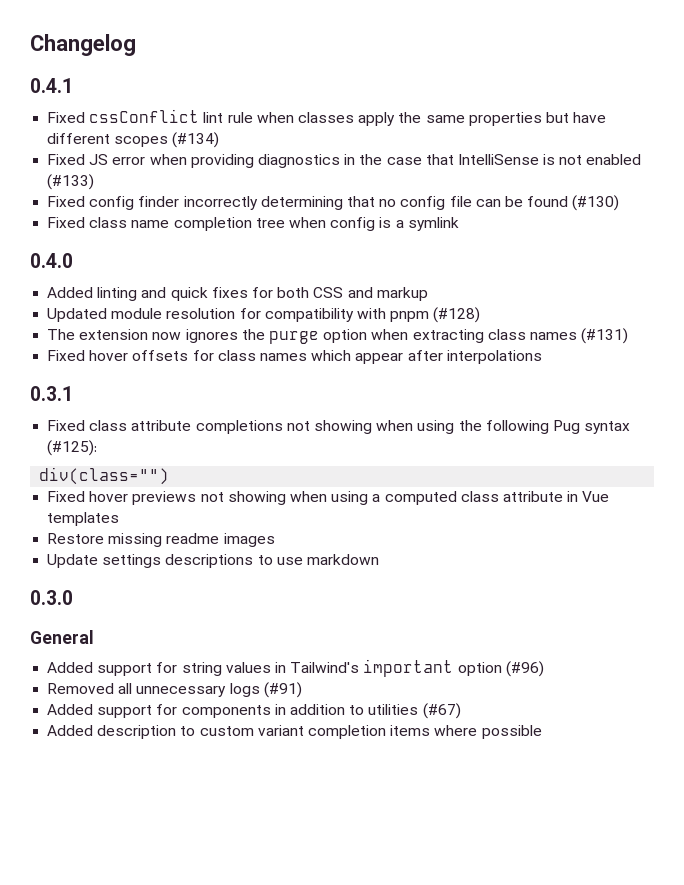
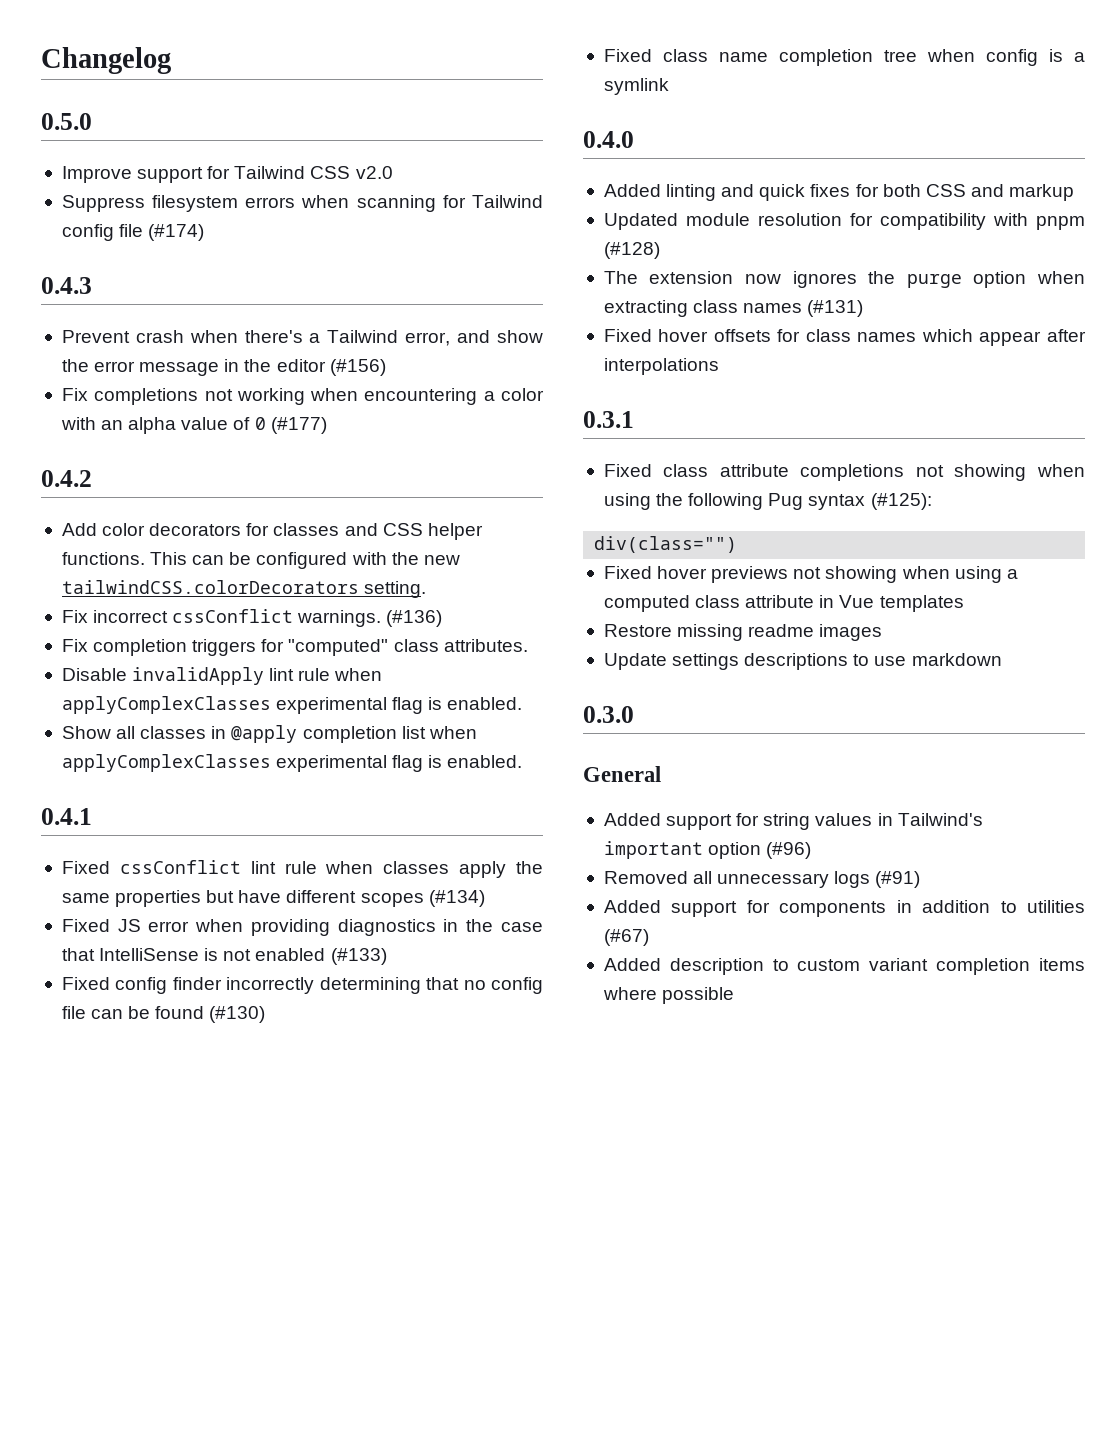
(136, 45) none -> [41,113,92,130] [61,166,393,183] [61,195,543,212] [61,224,205,241] [41,277,92,294] [61,330,543,346] [61,359,386,376] [61,388,545,405] [60,417,327,434] [41,470,92,487] [61,523,483,540] [61,552,460,569] [61,580,427,598] [61,609,443,627] [61,639,528,656] [61,667,383,685] [61,696,523,714] [61,725,477,743] [61,754,523,772] // 0.5.0 // Improve support for Tailwind CSS v2.0 // Suppress filesystem errors when scanning for Tailwind config file (#174) // 0.4.3 // Prevent crash when there's a Tailwind error, and show the error message in the editor (#156) // Fix completions not working when encountering a color with an alpha value of 0 (#177) // 0.4.2 // Add color decorators for classes and CSS helper functions. This can be configured with the new tailwindCSS.colorDecorators setting. // Fix incorrect cssConflict warnings. (#136) // Fix completion triggers for "computed" class attributes. // Disable invalidApply lint rule when applyComplexClasses experimental flag is enabled. // Show all classes in @apply completion list when applyComplexClasses experimental flag is enabled.

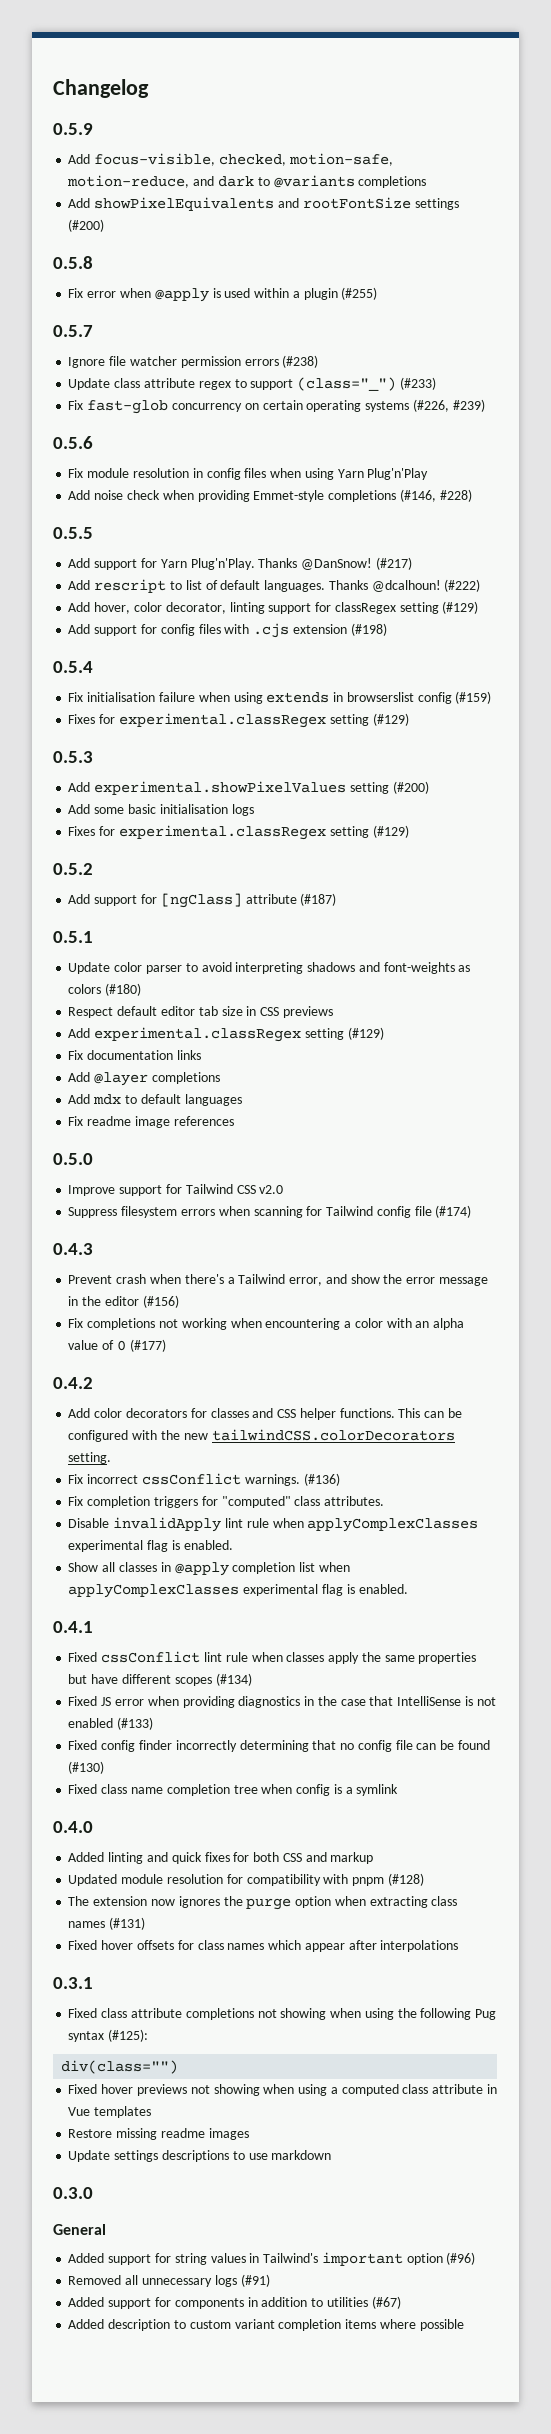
(171, 60) none -> [53,123,93,135] [68,153,393,166] [67,175,427,188] [68,197,459,211] [68,219,105,232] [53,256,93,269] [68,287,378,302] [53,325,93,337] [68,355,319,368] [68,377,436,391] [68,399,485,414] [53,436,93,449] [68,468,429,480] [68,489,472,502] [53,527,93,539] [68,557,412,570] [68,579,481,593] [68,601,479,614] [68,623,387,638] [53,661,93,673] [68,691,492,704] [68,713,409,728] [53,751,93,763] [68,781,429,795] [68,804,254,816] [68,825,409,840] [53,863,93,875] [68,893,337,908] [53,931,93,943] [68,962,471,974] [68,983,142,996] [68,1006,333,1018] [68,1027,384,1042] [68,1050,201,1060] [68,1072,220,1086] [68,1094,242,1106] [68,1116,234,1128] // 0.5.9 // Add focus-visible, checked, motion-safe, motion-reduce, and dark to @variants completions // Add showPixelEquivalents and rootFontSize settings (#200) // 0.5.8 // Fix error when @apply is used within a plugin (#255) // 0.5.7 // Ignore file watcher permission errors (#238) // Update class attribute regex to support (class="_") (#233) // Fix fast-glob concurrency on certain operating systems (#226, #239) // 0.5.6 // Fix module resolution in config files when using Yarn Plug'n'Play // Add noise check when providing Emmet-style completions (#146, #228) // 0.5.5 // Add support for Yarn Plug'n'Play. Thanks @DanSnow! (#217) // Add rescript to list of default languages. Thanks @dcalhoun! (#222) // Add hover, color decorator, linting support for classRegex setting (#129) // Add support for config files with .cjs extension (#198) // 0.5.4 // Fix initialisation failure when using extends in browserslist config (#159) // Fixes for experimental.classRegex setting (#129) // 0.5.3 // Add experimental.showPixelValues setting (#200) // Add some basic initialisation logs // Fixes for experimental.classRegex setting (#129) // 0.5.2 // Add support for [ngClass] attribute (#187) // 0.5.1 // Update color parser to avoid interpreting shadows and font-weights as colors (#180) // Respect default editor tab size in CSS previews // Add experimental.classRegex setting (#129) // Fix documentation links // Add @layer completions // Add mdx to default languages // Fix readme image references

